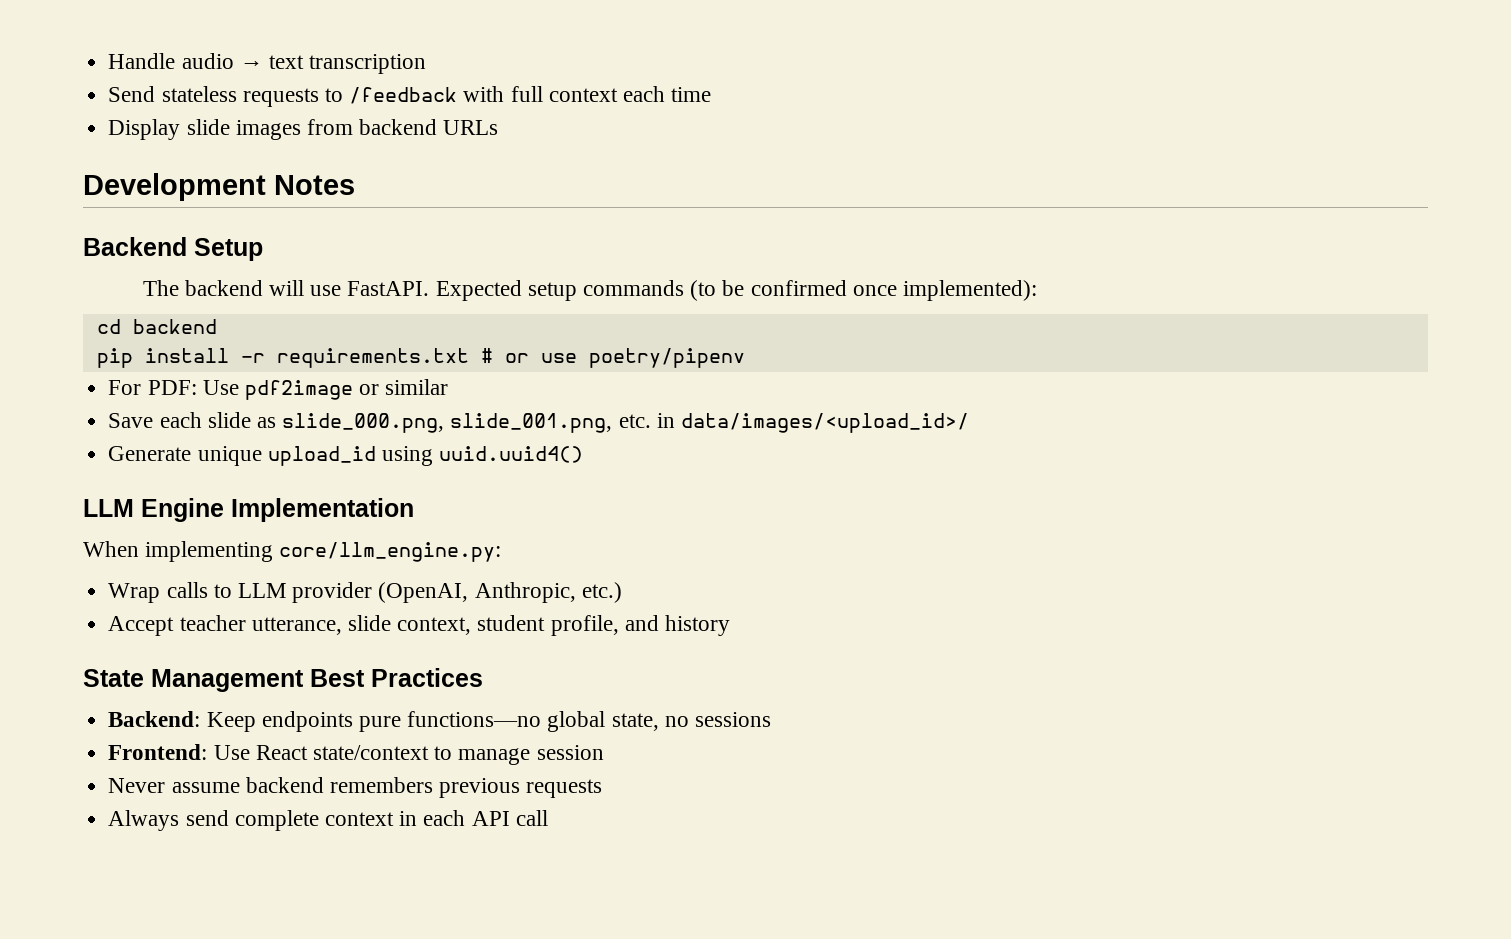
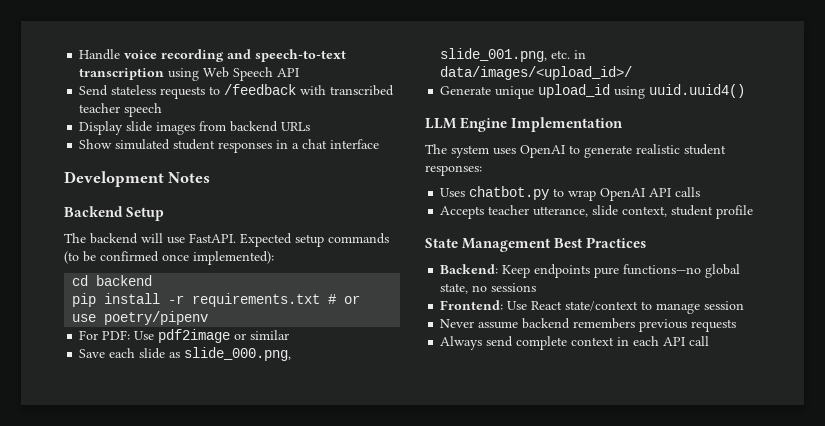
[181,53,427,74] audio → text transcription -> [124,49,347,62] [79,67,300,81] voice recording and speech-to-text transcription using Web Speech API
[510,86,712,102] full context each time -> [330,85,395,96] [79,103,163,117] transcribed teacher speech
(499, 127) none -> [79,139,380,153] // Show simulated student responses in a chat interface
[83,541,502,562] [108,582,622,603] [108,616,175,636] When implementing core/llm_engine.py: // Wrap calls to LLM provider (OpenAI, Anthropic, etc.) // Accept -> [425,144,726,158] [425,165,482,176] [440,186,701,201] [440,206,485,219] The system uses OpenAI to generate realistic student responses: // Uses chatbot.py to wrap OpenAI API calls // Accepts
[550,615,730,636] profile, and history -> [716,205,754,219] profile

